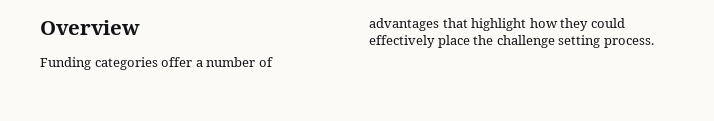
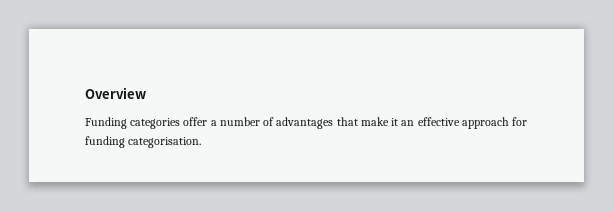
[471,18,625,31] [369,35,654,48] highlight how they could effectively place the challenge setting process. -> [360,117,528,129] [85,136,202,148] make it an effective approach for funding categorisation.

